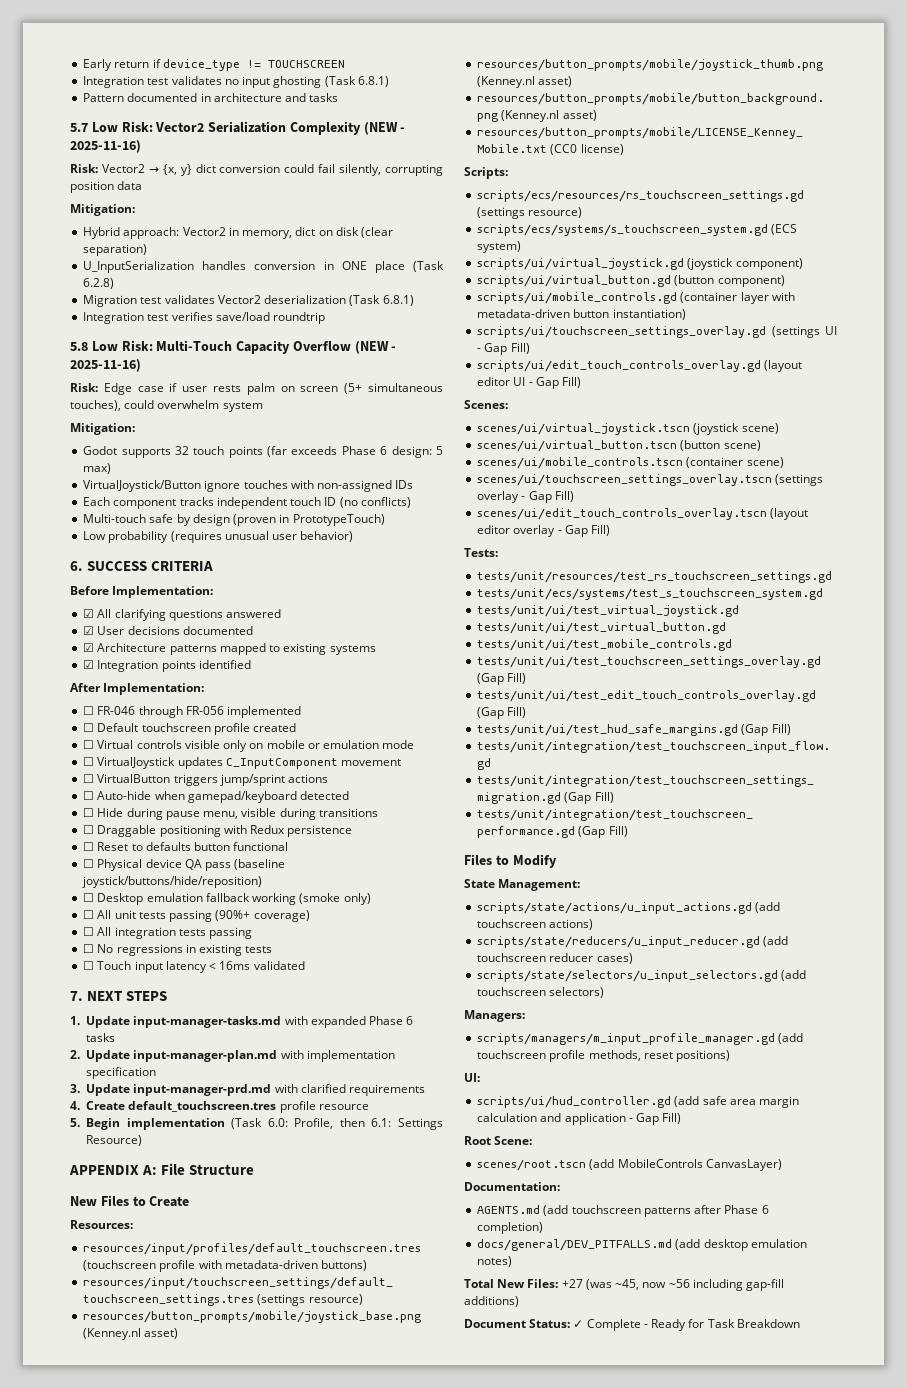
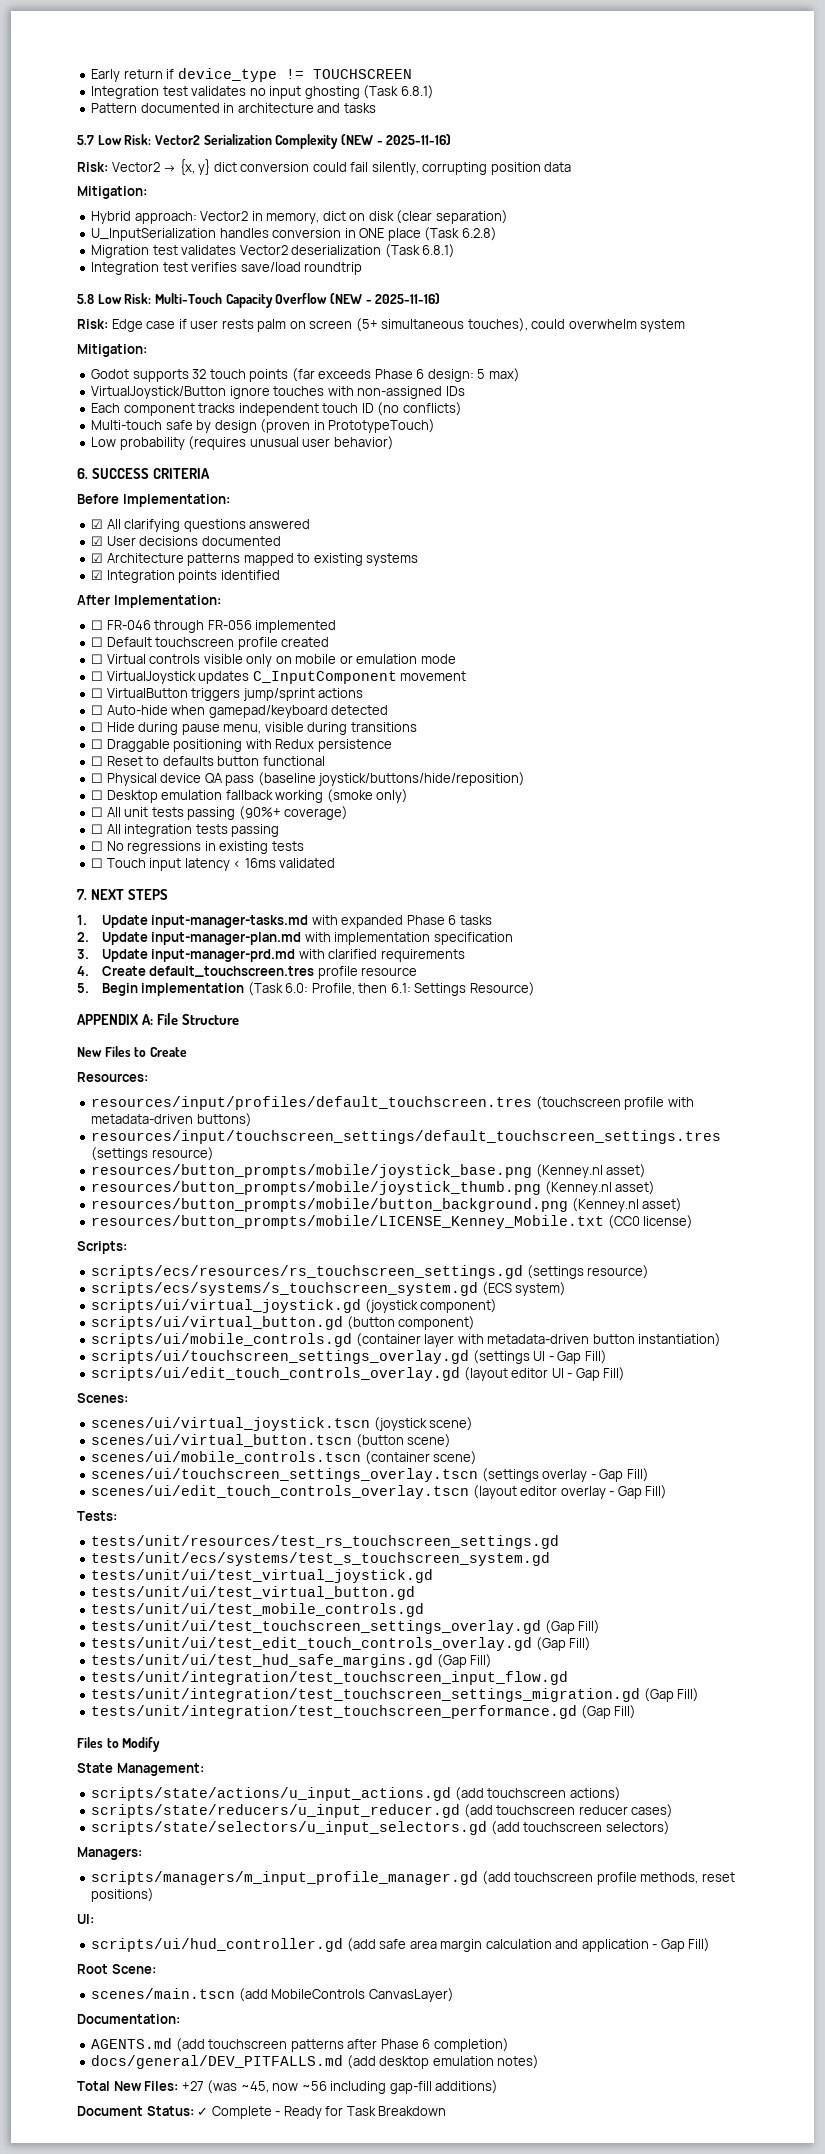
[477,1159,587,1171] scenes/root.tscn -> [91,1988,236,1999] scenes/main.tscn

